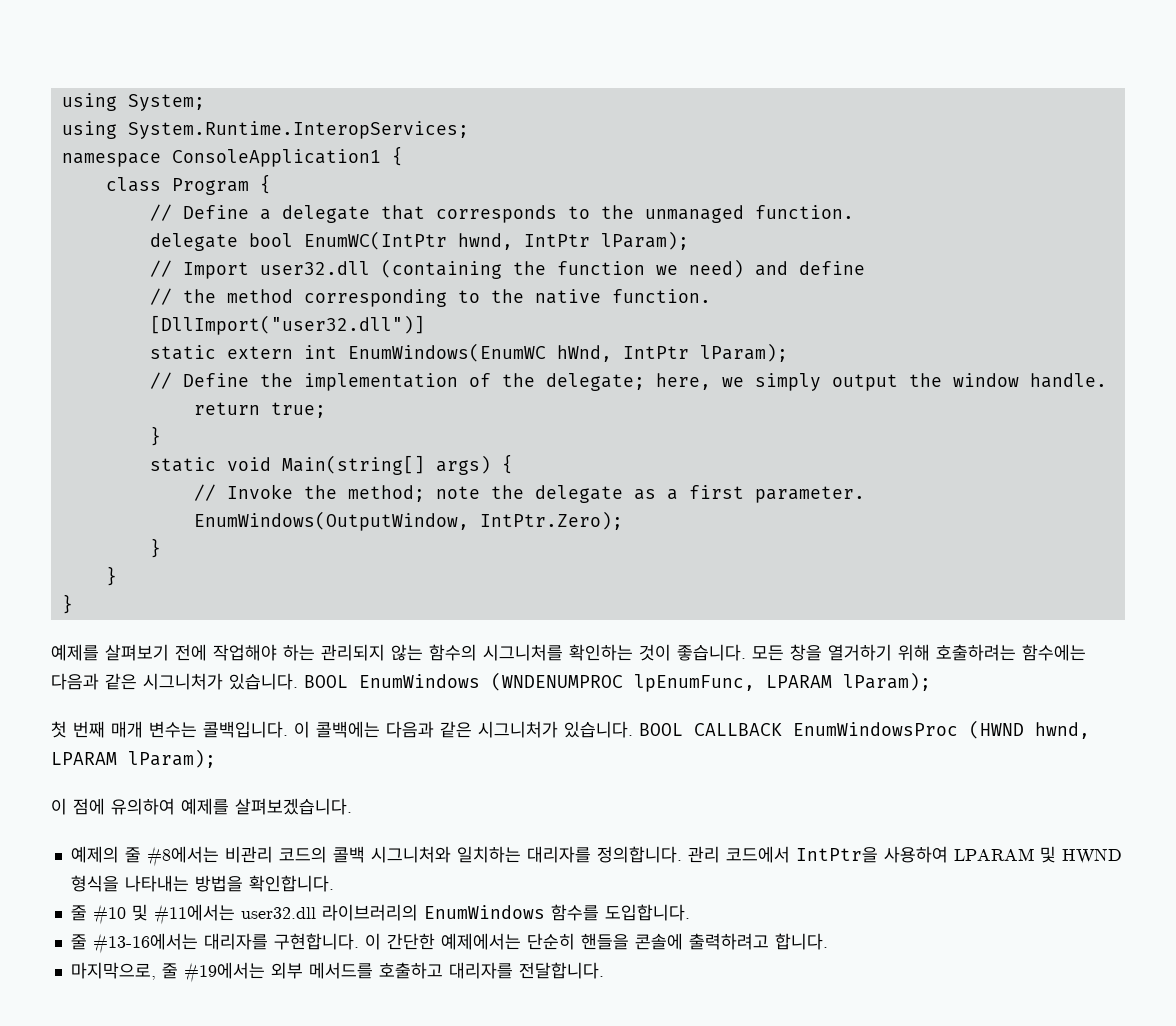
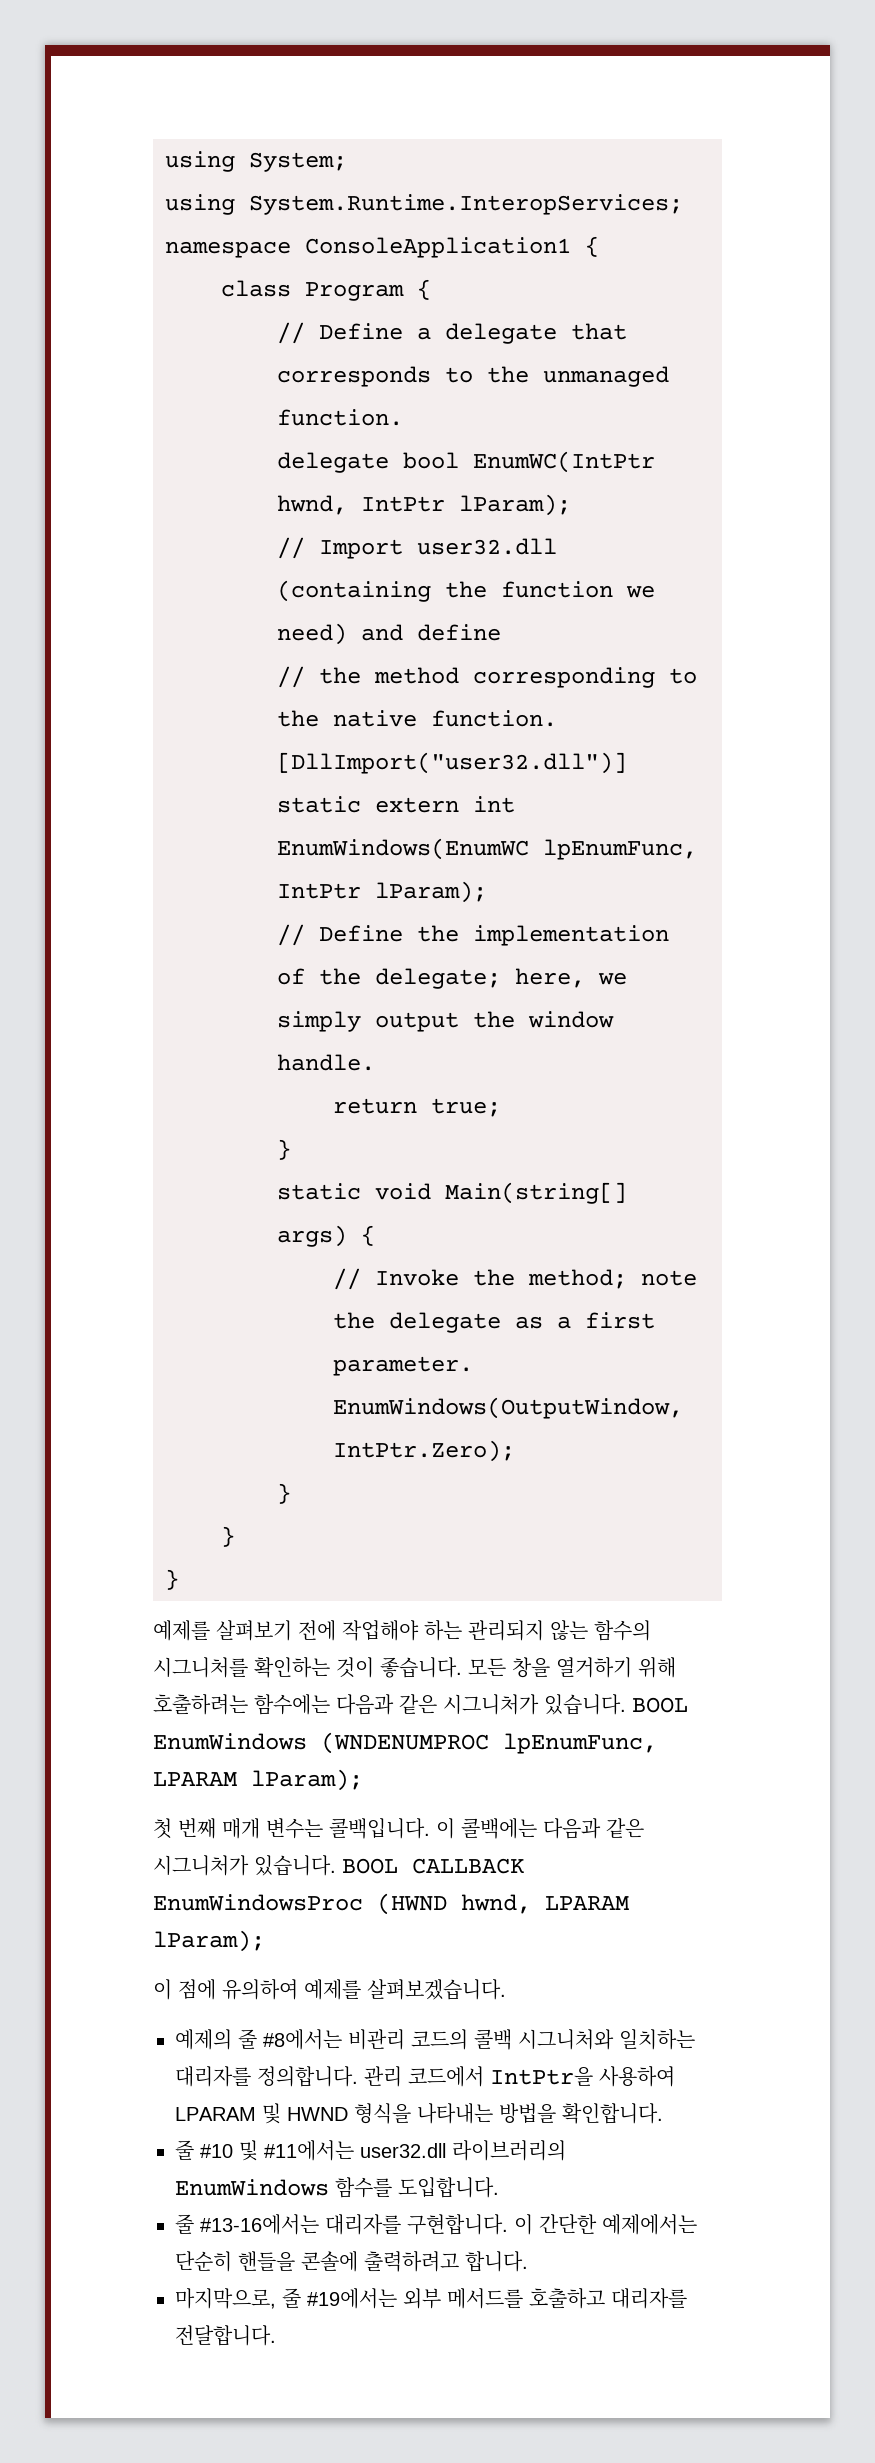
[556,345,612,362] hWnd, -> [543,839,697,860] lpEnumFunc,

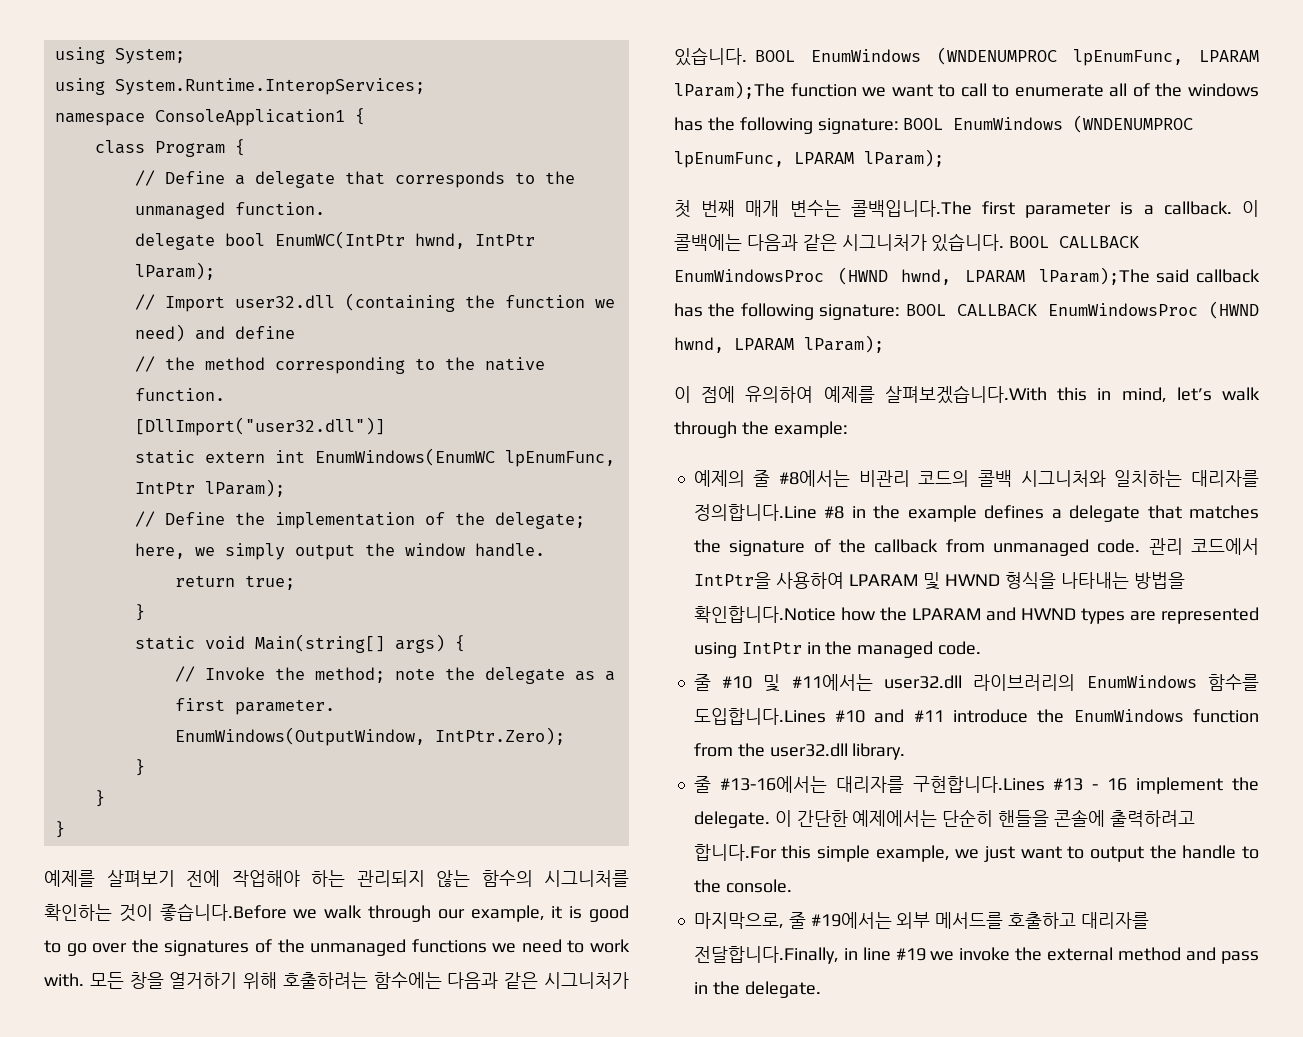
[380,1657,462,1678] 좋습니다. -> [159,903,629,922] [44,939,630,956] [44,973,84,987] 좋습니다.Before we walk through our example, it is good to go over the signatures of the unmanaged functions we need to work with.
(238, 1779) none -> [674,81,1259,99] [674,115,1194,134] [674,151,854,168] lParam);The function we want to call to enumerate all of the windows has the following signature: BOOL EnumWindows (WNDENUMPROC lpEnumFunc, LPARAM
[329,1818,430,1839] 콜백입니다. -> [850,200,1232,218] 콜백입니다.The first parameter is a callback.
(630, 1903) none -> [1038,267,1260,285] [674,301,1259,320] [674,337,794,353] lParam);The said callback has the following signature: BOOL CALLBACK EnumWindowsProc (HWND hwnd, LPARAM
[367,1979,506,2000] 살펴보겠습니다. -> [884,385,1260,404] [674,421,848,438] 살펴보겠습니다.With this in mind, let’s walk through the example:
[257,2066,358,2087] 정의합니다. -> [693,504,1259,522] [693,539,1141,556] 정의합니다.Line #8 in the example defines a delegate that matches the signature of the callback from unmanaged code.
[562,2103,663,2124] 확인합니다. -> [693,606,1260,624] [693,641,982,658] 확인합니다.Notice how the LPARAM and HWND types are represented using IntPtr in the managed code.
[398,2177,499,2198] [175,2214,508,2235] 도입합니다. // 줄 #13-16에서는 대리자를 구현합니다. -> [693,708,1259,725] [693,743,906,760] [693,776,1259,794] [693,811,770,828] 도입합니다.Lines #10 and #11 introduce the EnumWindows function from the user32.dll library. // 줄 #13-16에서는 대리자를 구현합니다.Lines #13 - 16 implement the delegate.
[465,2251,528,2272] 합니다. -> [693,844,1259,862] [693,879,792,893] 합니다.For this simple example, we just want to output the handle to the console.
[175,2325,276,2346] 전달합니다. -> [693,946,1259,964] [693,981,821,998] 전달합니다.Finally, in line #19 we invoke the external method and pass in the delegate.

